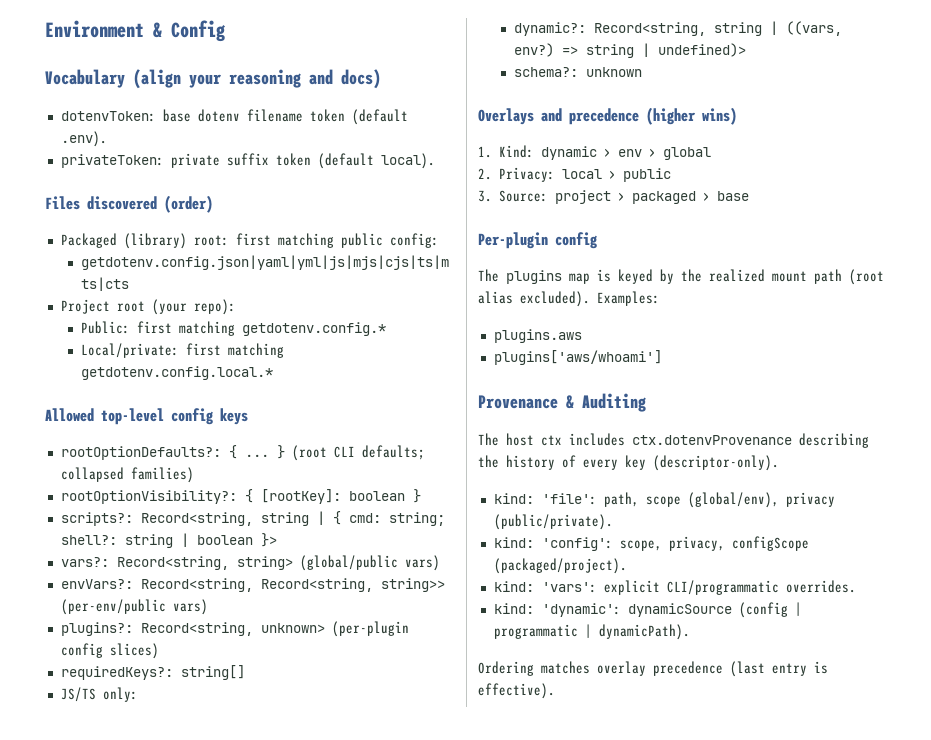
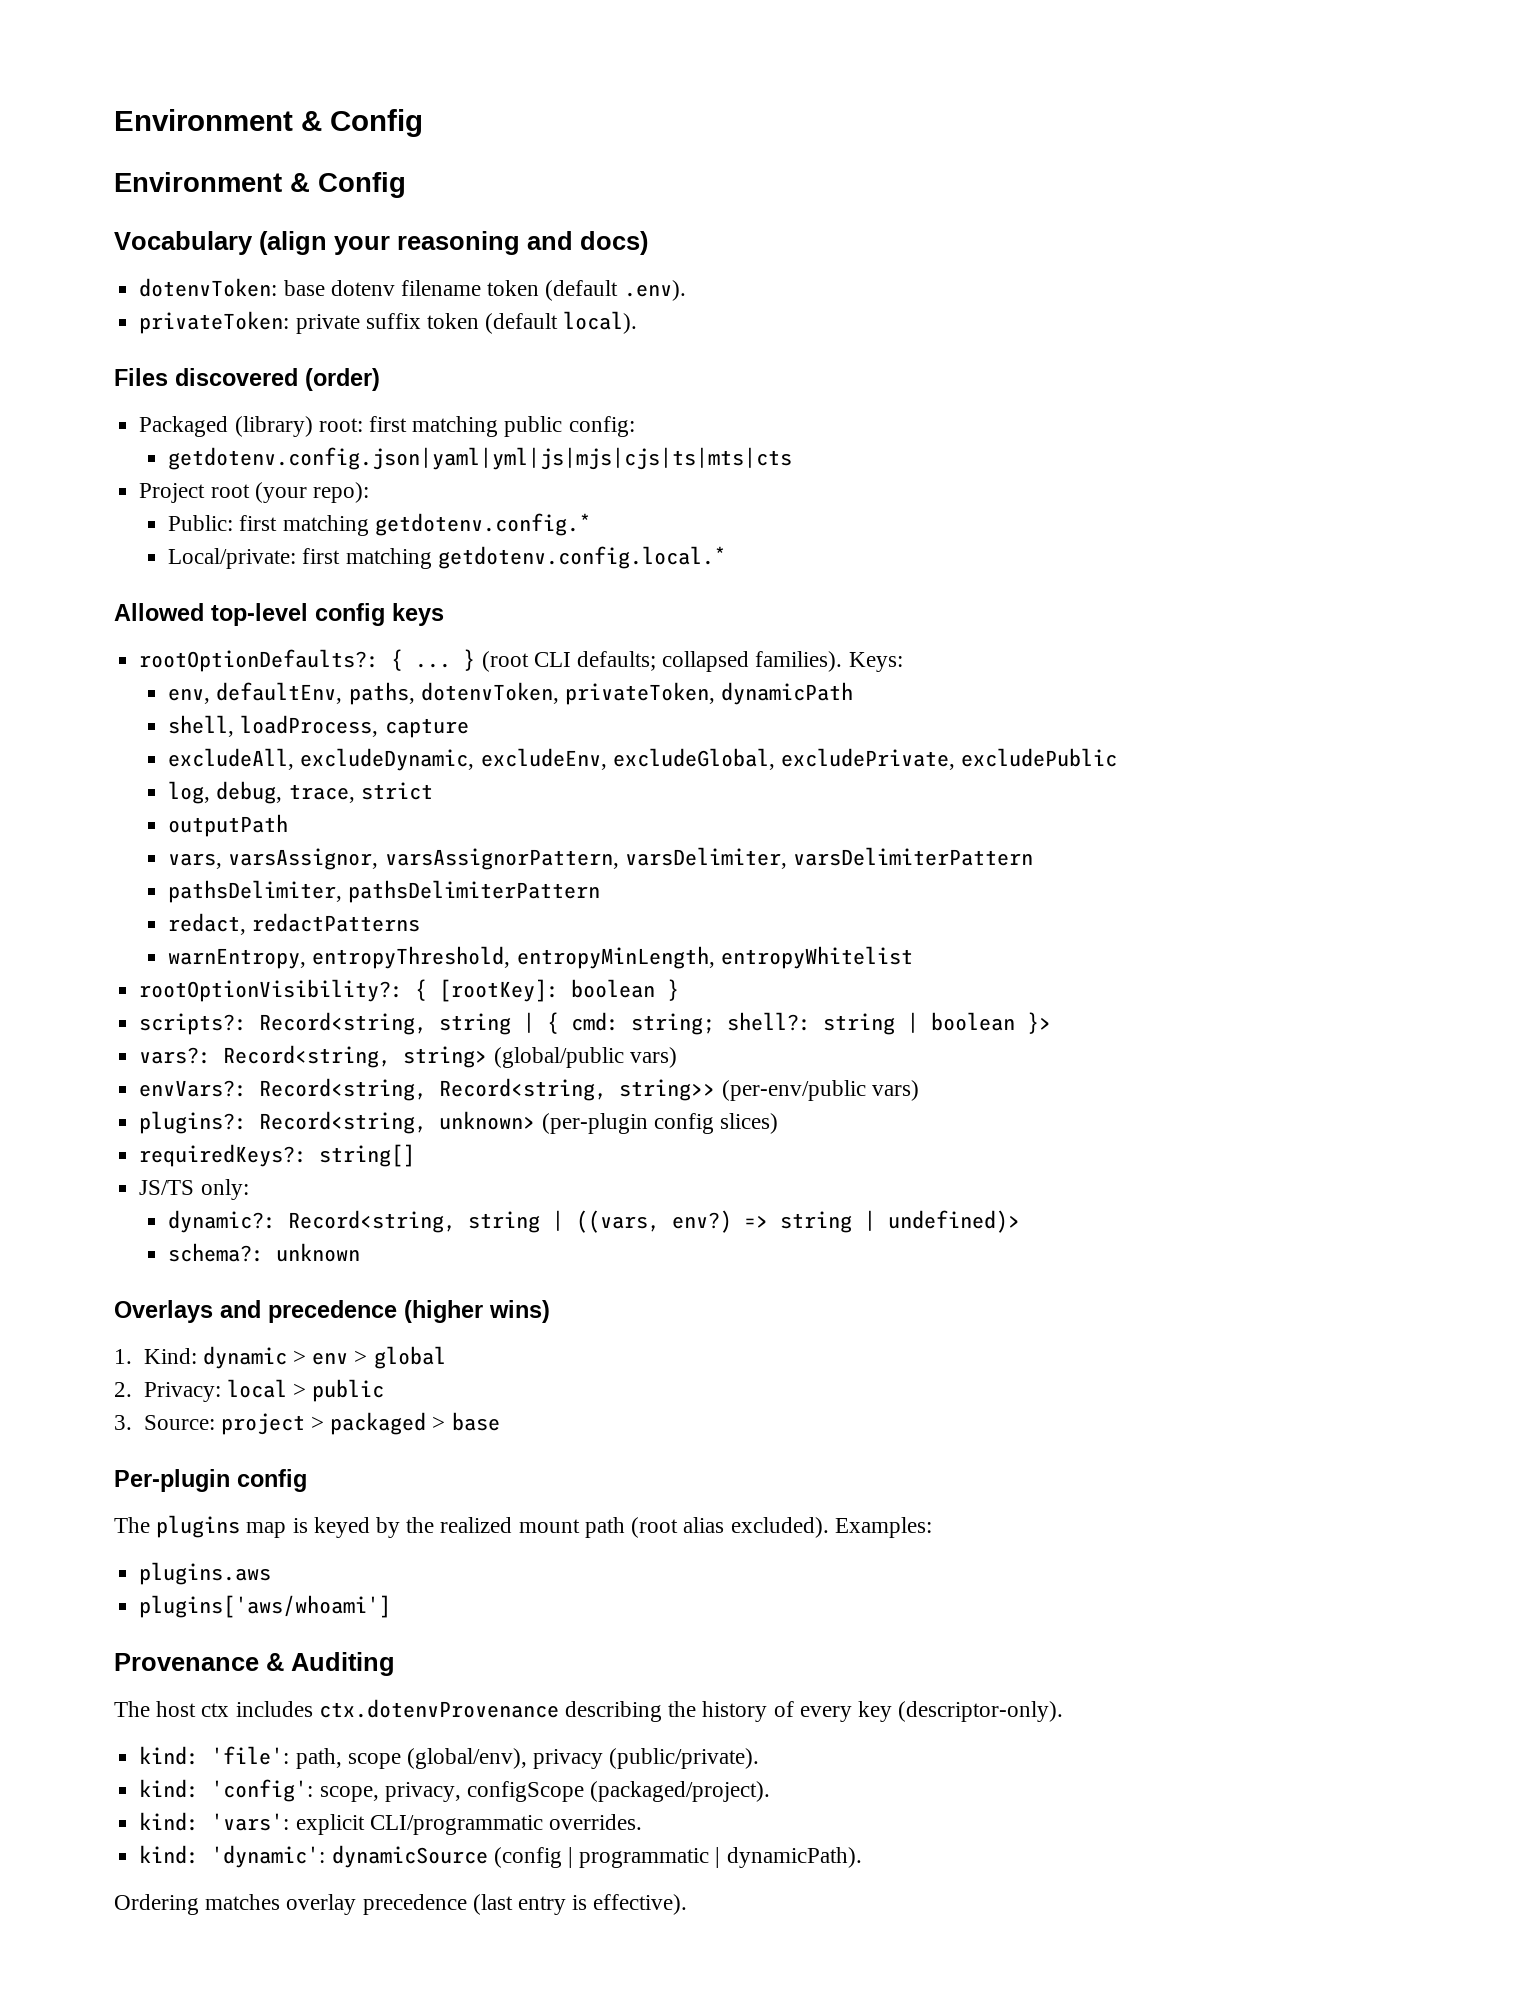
[45,20,226,42] Environment & Config -> [114,109,423,137] [114,172,406,198] Environment & Config // Environment & Config
[130,467,194,483] families) -> [755,651,903,672] [168,682,854,705] [168,715,469,738] [168,748,1118,771] [168,781,433,804] [168,814,289,837] [168,847,1034,870] [168,880,601,903] [168,913,421,935] [168,946,913,969] families). Keys: // env, defaultEnv, paths, dotenvToken, privateToken, dynamicPath // shell, loadProcess, capture // excludeAll, excludeDynamic, excludeEnv, excludeGlobal, excludePrivate, excludePublic // log, debug, trace, strict // outputPath // vars, varsAssignor, varsAssignorPattern, varsDelimiter, varsDelimiterPattern // pathsDelimiter, pathsDelimiterPattern // redact, redactPatterns // warnEntropy, entropyThreshold, entropyMinLength, entropyWhitelist

